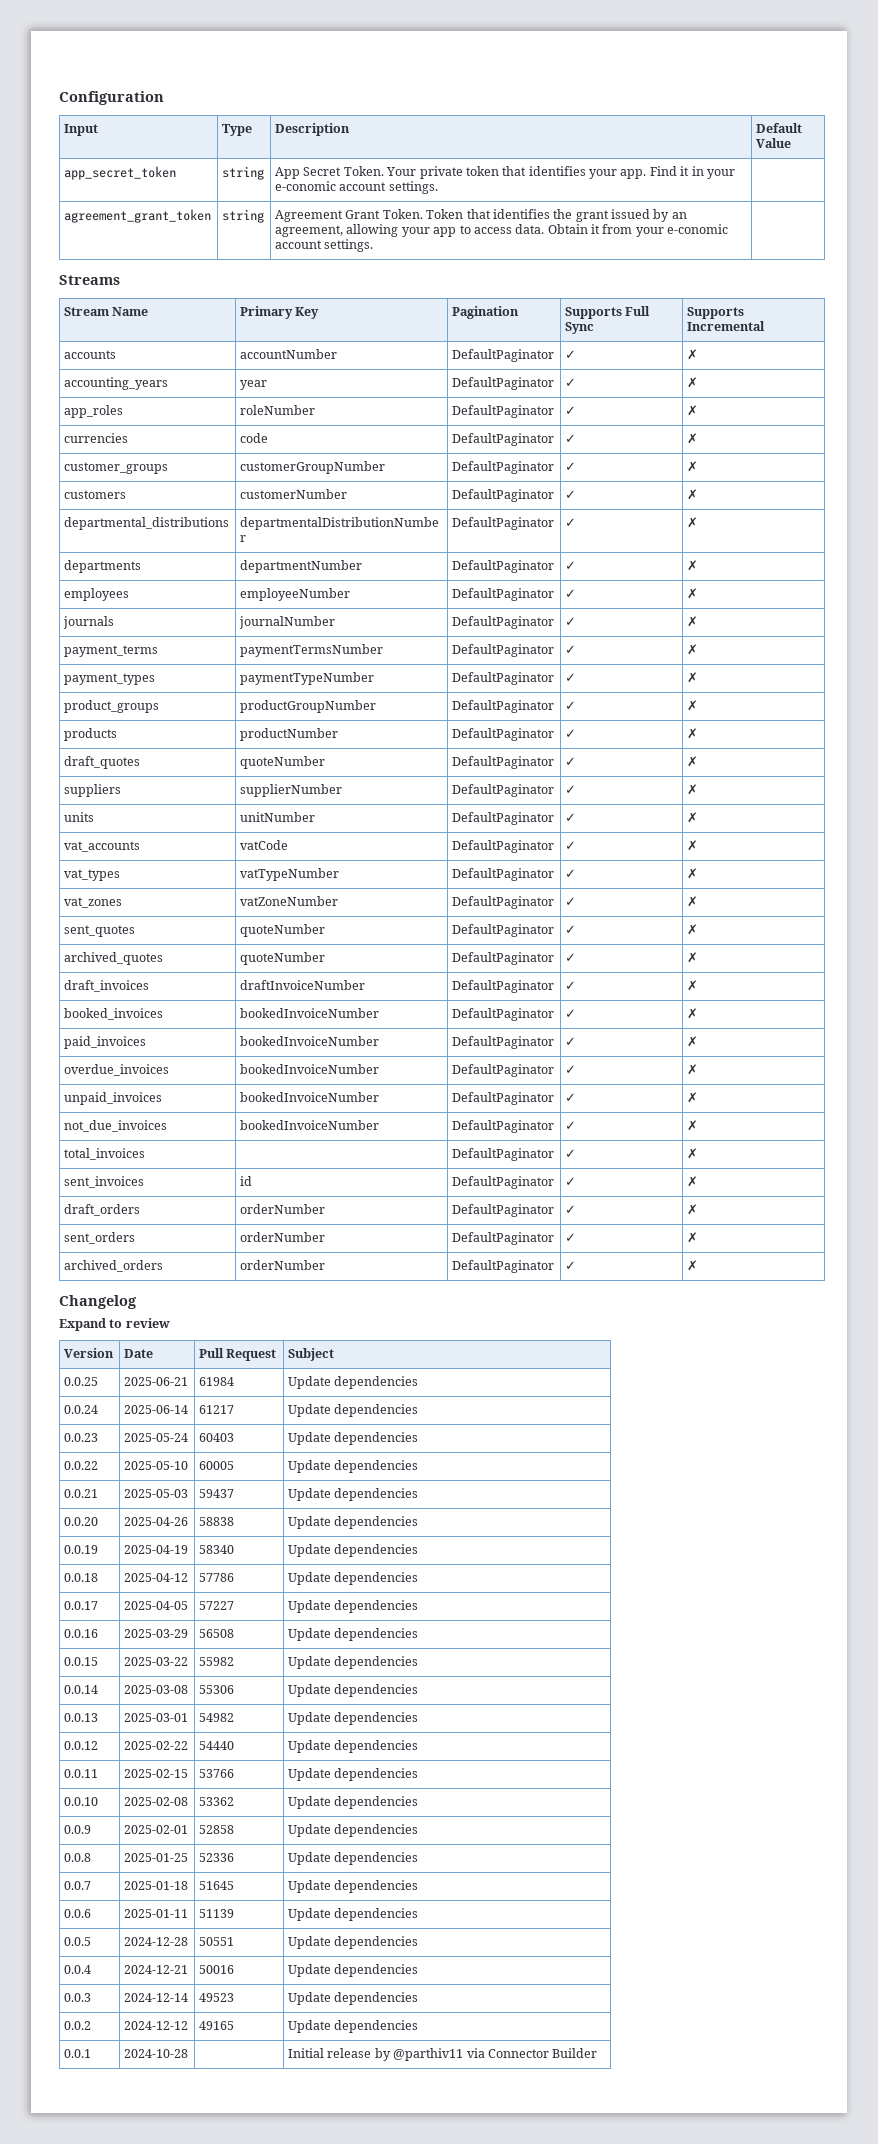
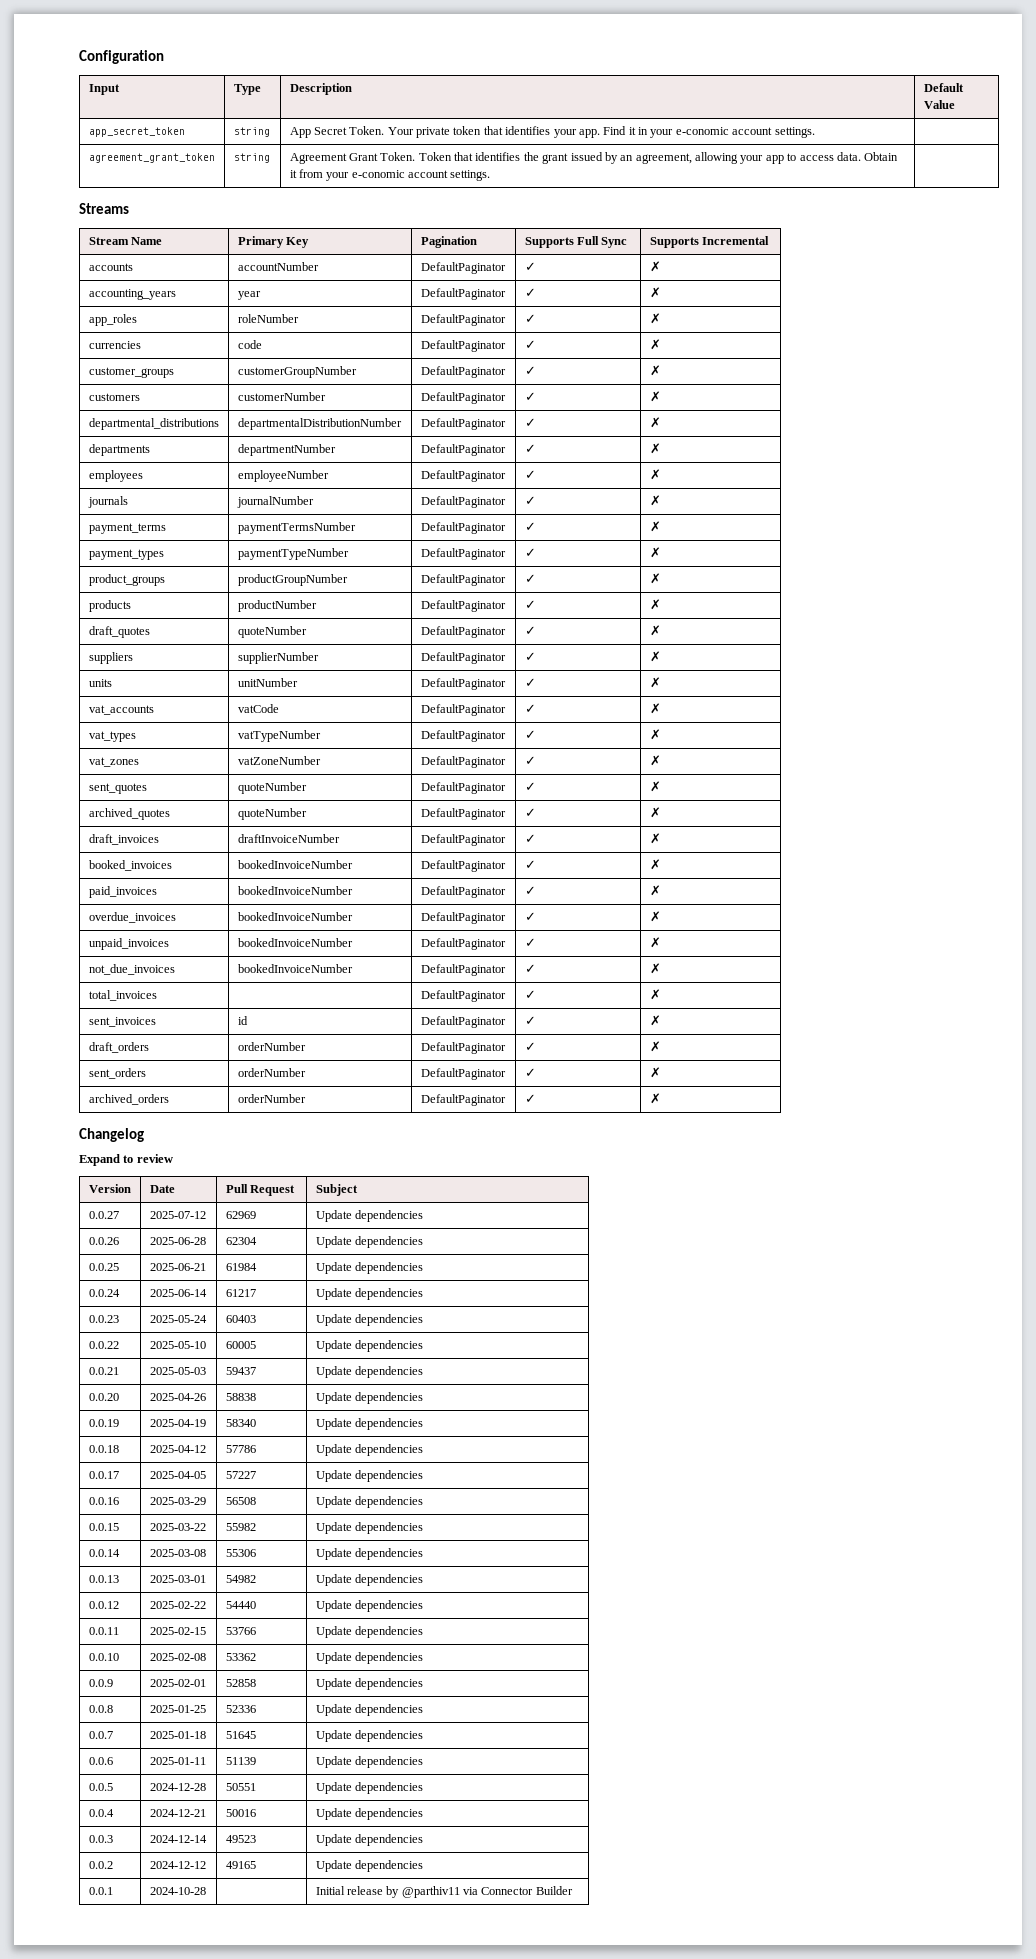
(335, 1354) none -> [88,1211,119,1219] [149,1211,206,1219] [225,1211,256,1219] [315,1210,423,1222] [88,1237,119,1245] [149,1237,206,1245] [225,1237,257,1245] [315,1236,423,1248] // 0.0.27 | 2025-07-12 | 62969 | Update dependencies // 0.0.26 | 2025-06-28 | 62304 | Update dependencies

